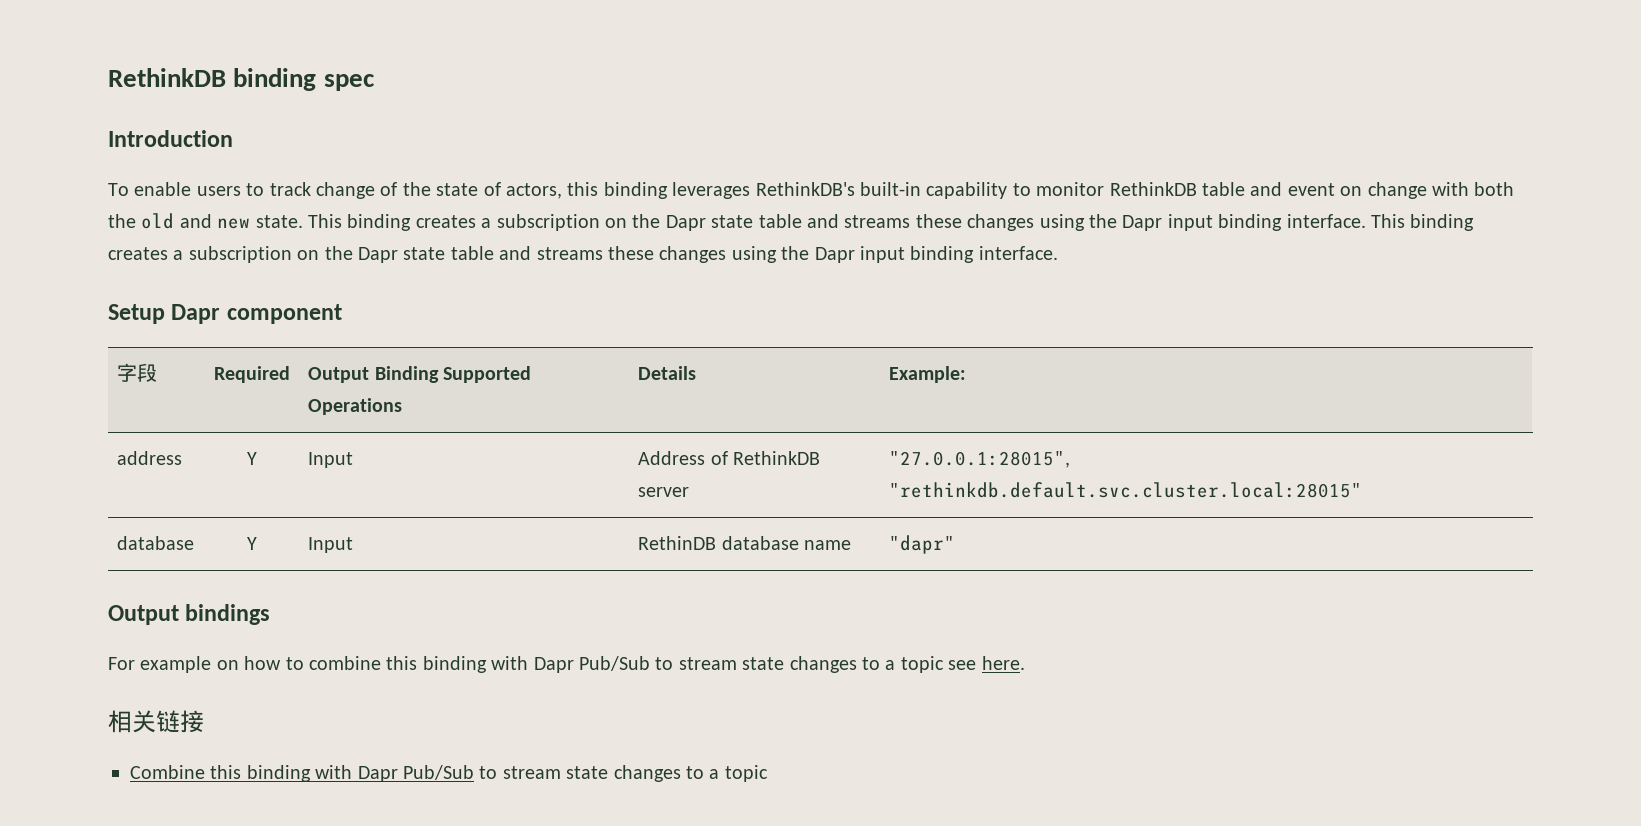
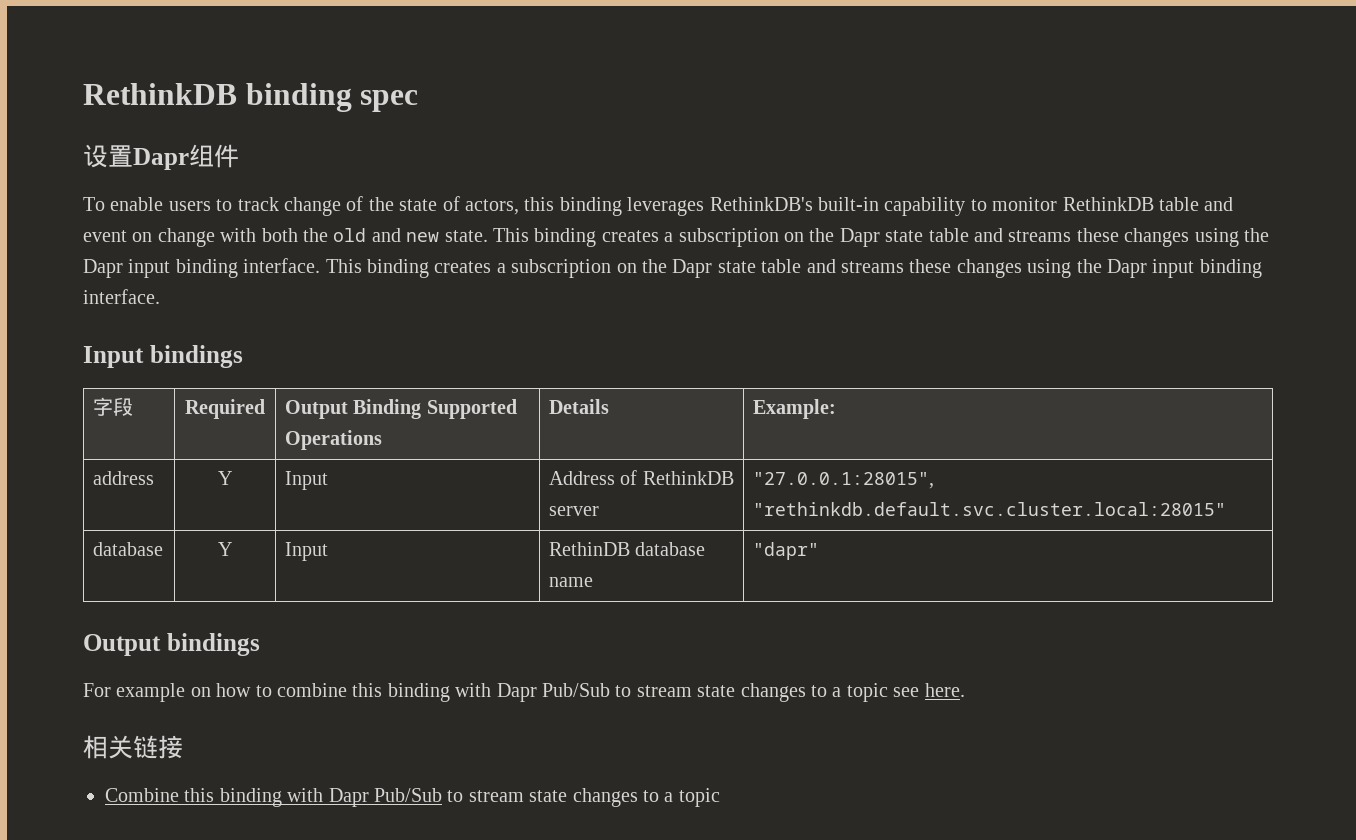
[108,130,233,147] Introduction -> [83,144,239,170] 设置Dapr组件
[108,304,342,324] Setup Dapr component -> [83,345,243,368] Input bindings

